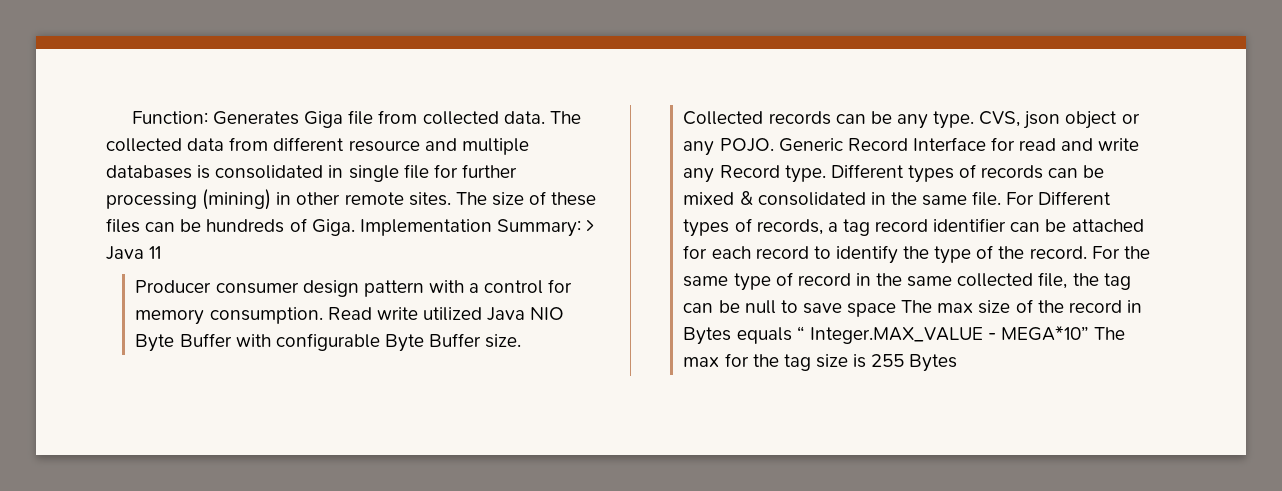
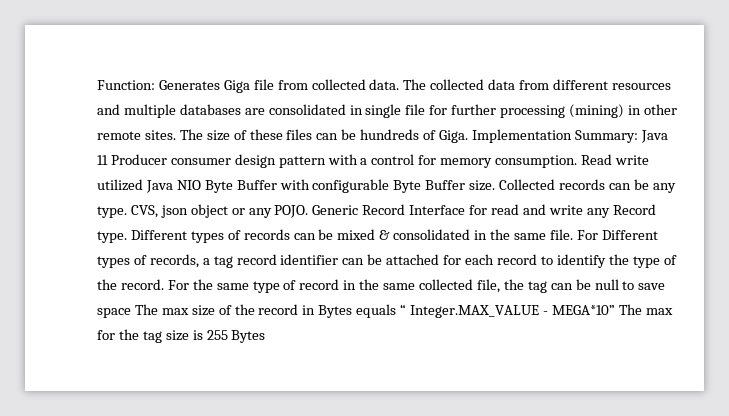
[348,140,420,152] resource -> [611,83,671,90] resources
[197,165,211,179] is -> [244,108,265,115] are
[586,219,595,232] > -> (638, 136) none
(162, 252) // -> (108, 160) none

